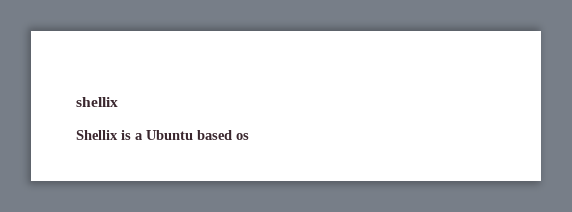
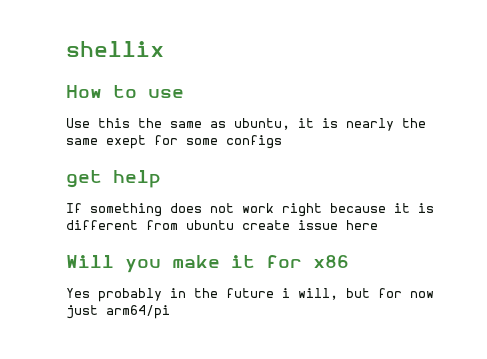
[76,130,249,140] Shellix is a Ubuntu based os -> [66,85,184,98] [66,118,426,131] [66,135,282,149] [66,170,161,188] [66,203,434,217] [66,220,378,230] [66,255,349,273] [66,288,434,302] [66,305,170,319] How to use // Use this the same as ubuntu, it is nearly the same exept for some configs // get help // If something does not work right because it is different from ubuntu create issue here // Will you make it for x86 // Yes probably in the future i will, but for now just arm64/pi

